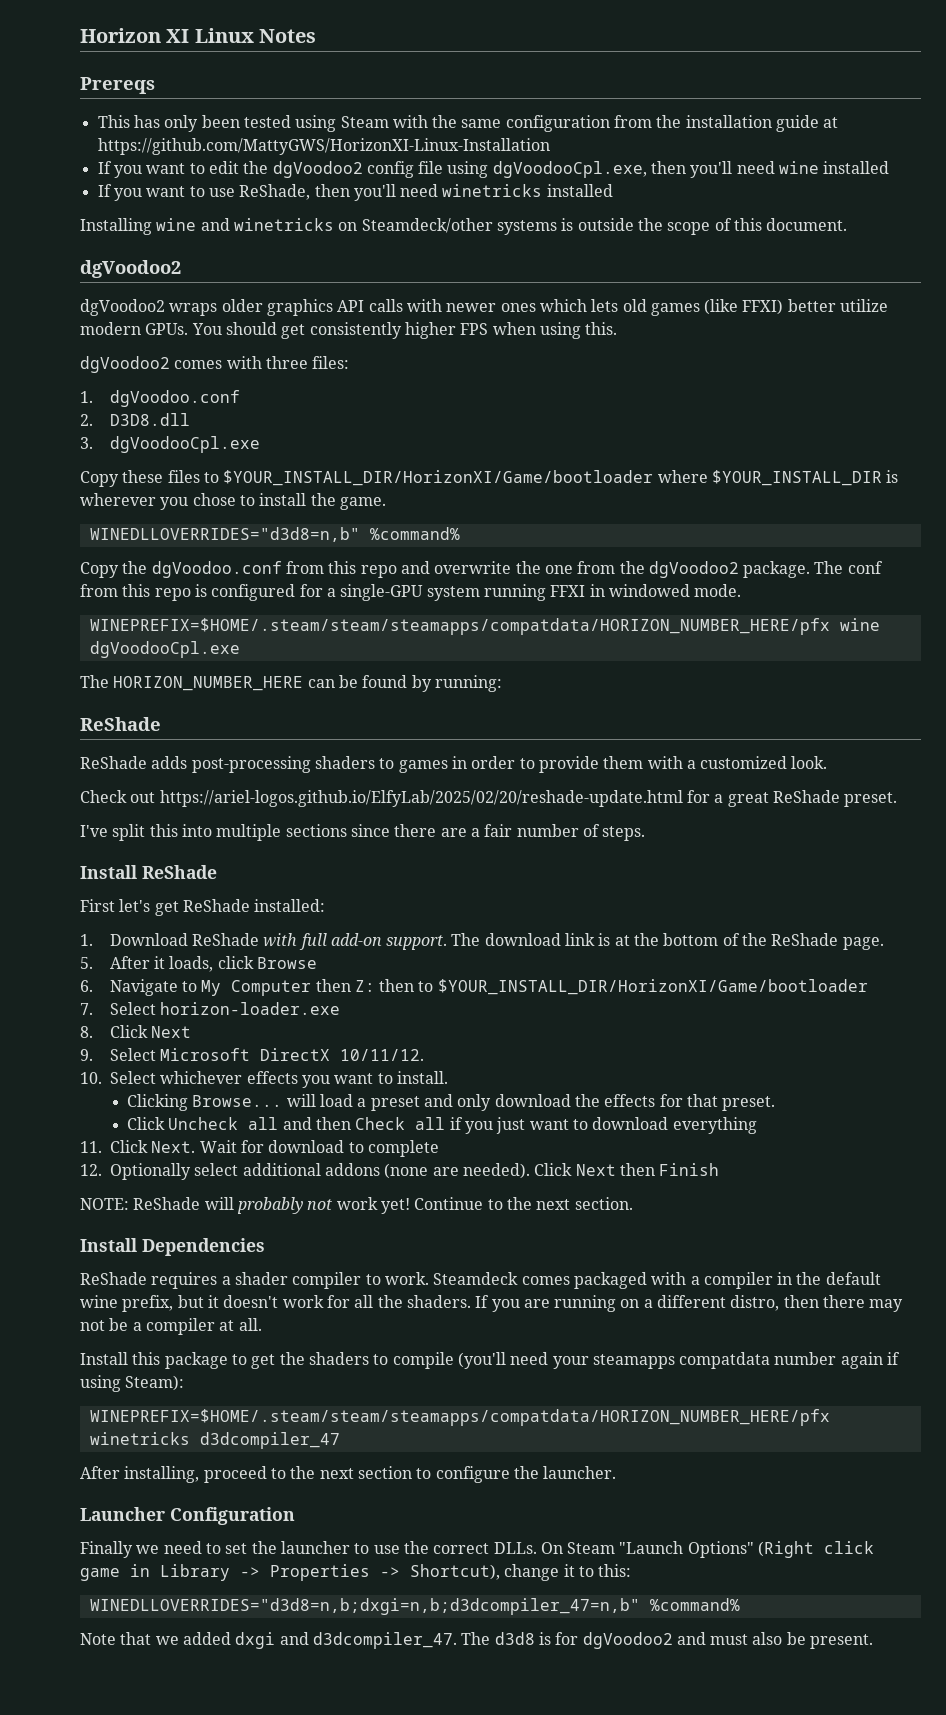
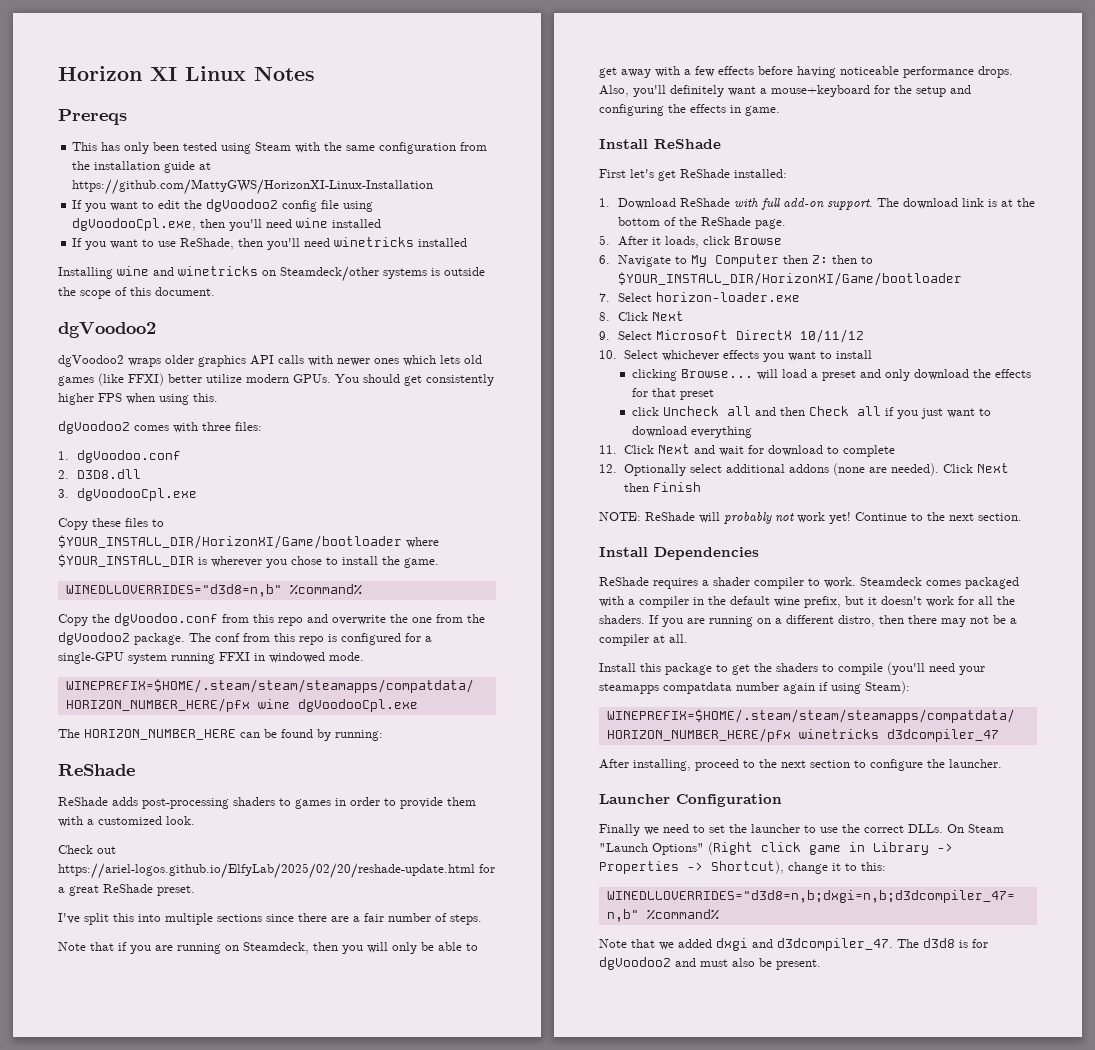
(646, 833) none -> [58,942,478,954] [599,66,1013,78] [599,85,971,97] [599,104,780,116] // Note that if you are running on Steamdeck, then you will only be able to get away with a few effects before having noticeable performance drops. Also, you'll definitely want a mouse+keyboard for the setup and configuring the effects in game.
[339,1049,424,1061] 10/11/12. -> [799,329,864,343] 10/11/12
[396,1071,448,1084] [127,1094,189,1111] install. // Clicking -> [835,350,872,359] [631,369,677,381] install // clicking
[722,1096,776,1111] [127,1117,166,1130] preset. // Click -> [679,389,714,400] [631,407,659,416] preset // click
[151,1140,237,1153] Next. Wait -> [657,444,744,456] Next and wait

